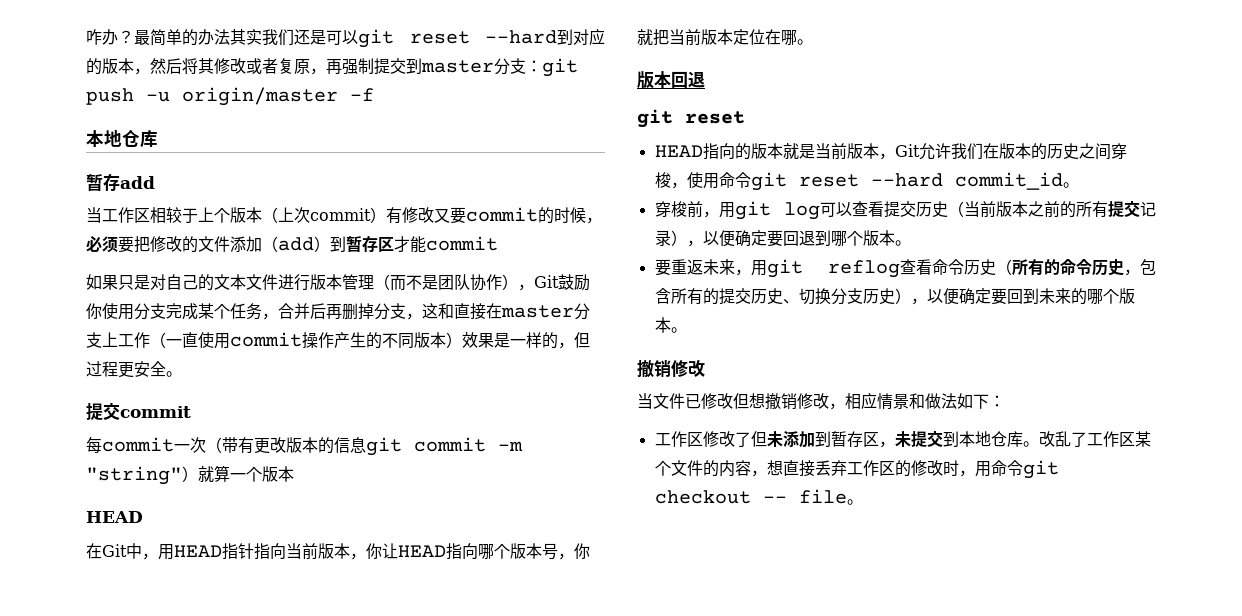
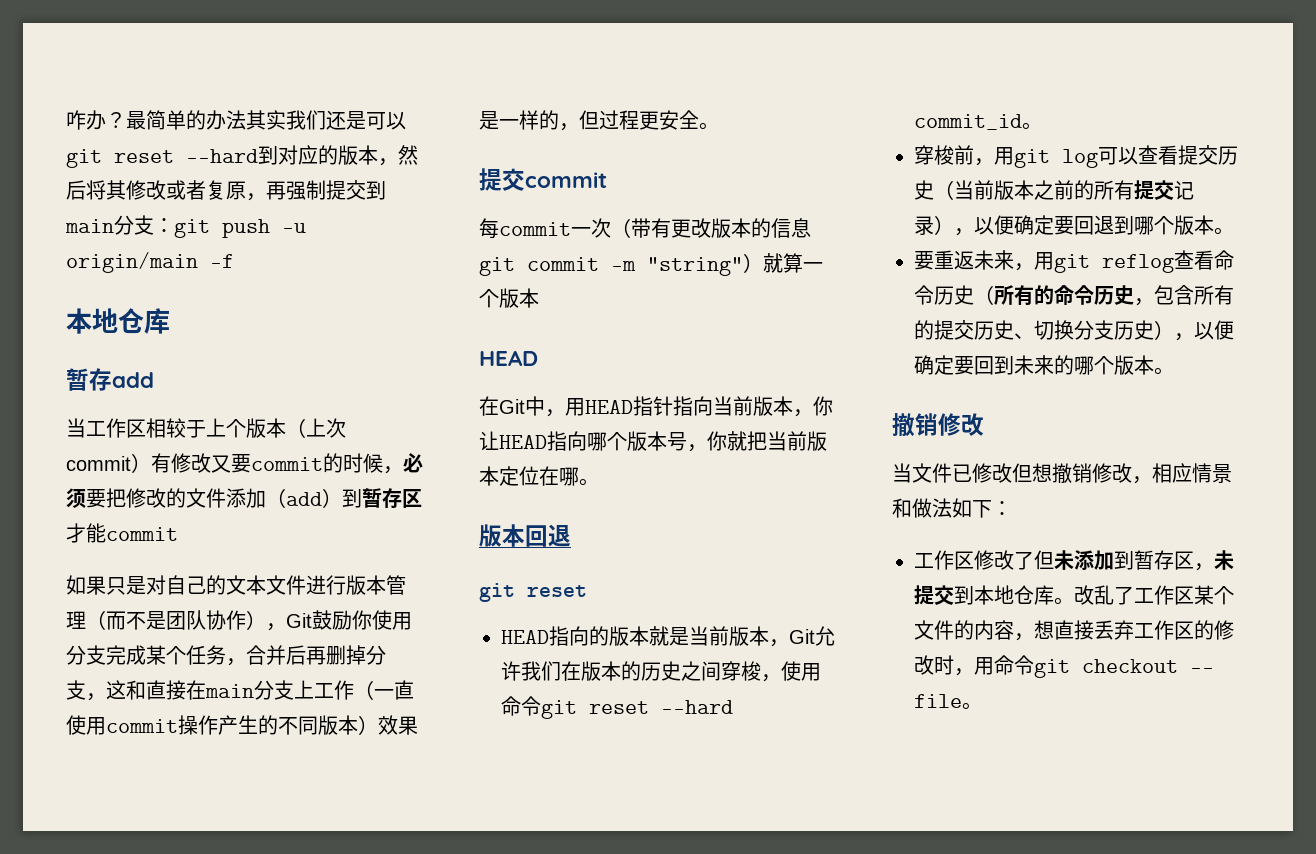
[421,60,494,73] master -> [65,219,114,233] main
[182,87,338,106] origin/master -> [66,252,198,273] origin/main
[501,305,574,318] master -> [205,684,254,698] main

